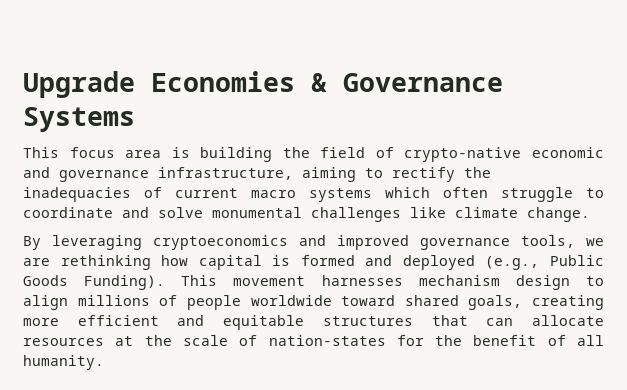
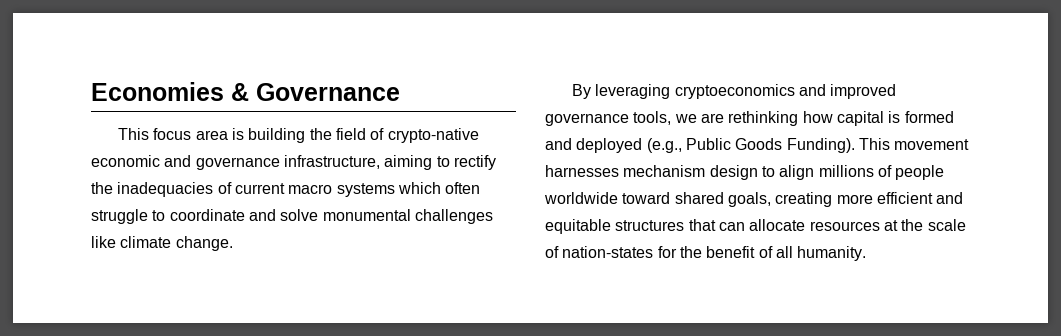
[23,71,135,98] Upgrade -> (91, 91) none
[23,107,135,132] Systems -> (400, 92) none

